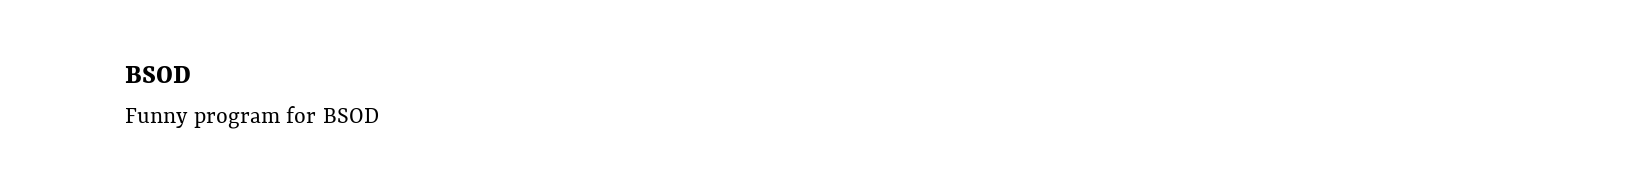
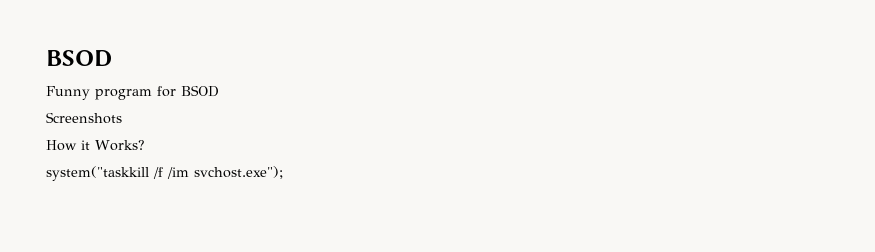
(379, 115) none -> [46,112,122,124] [46,140,145,151] [46,166,283,181] // Screenshots // How it Works? // system("taskkill /f /im svchost.exe");

